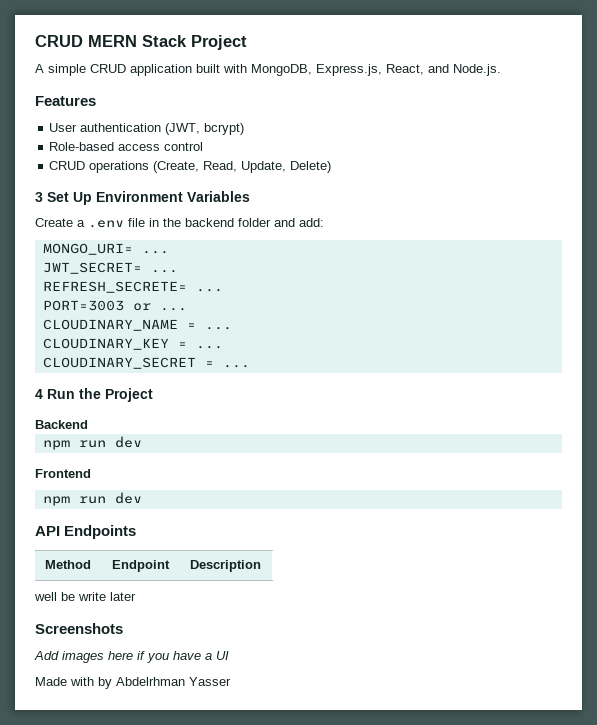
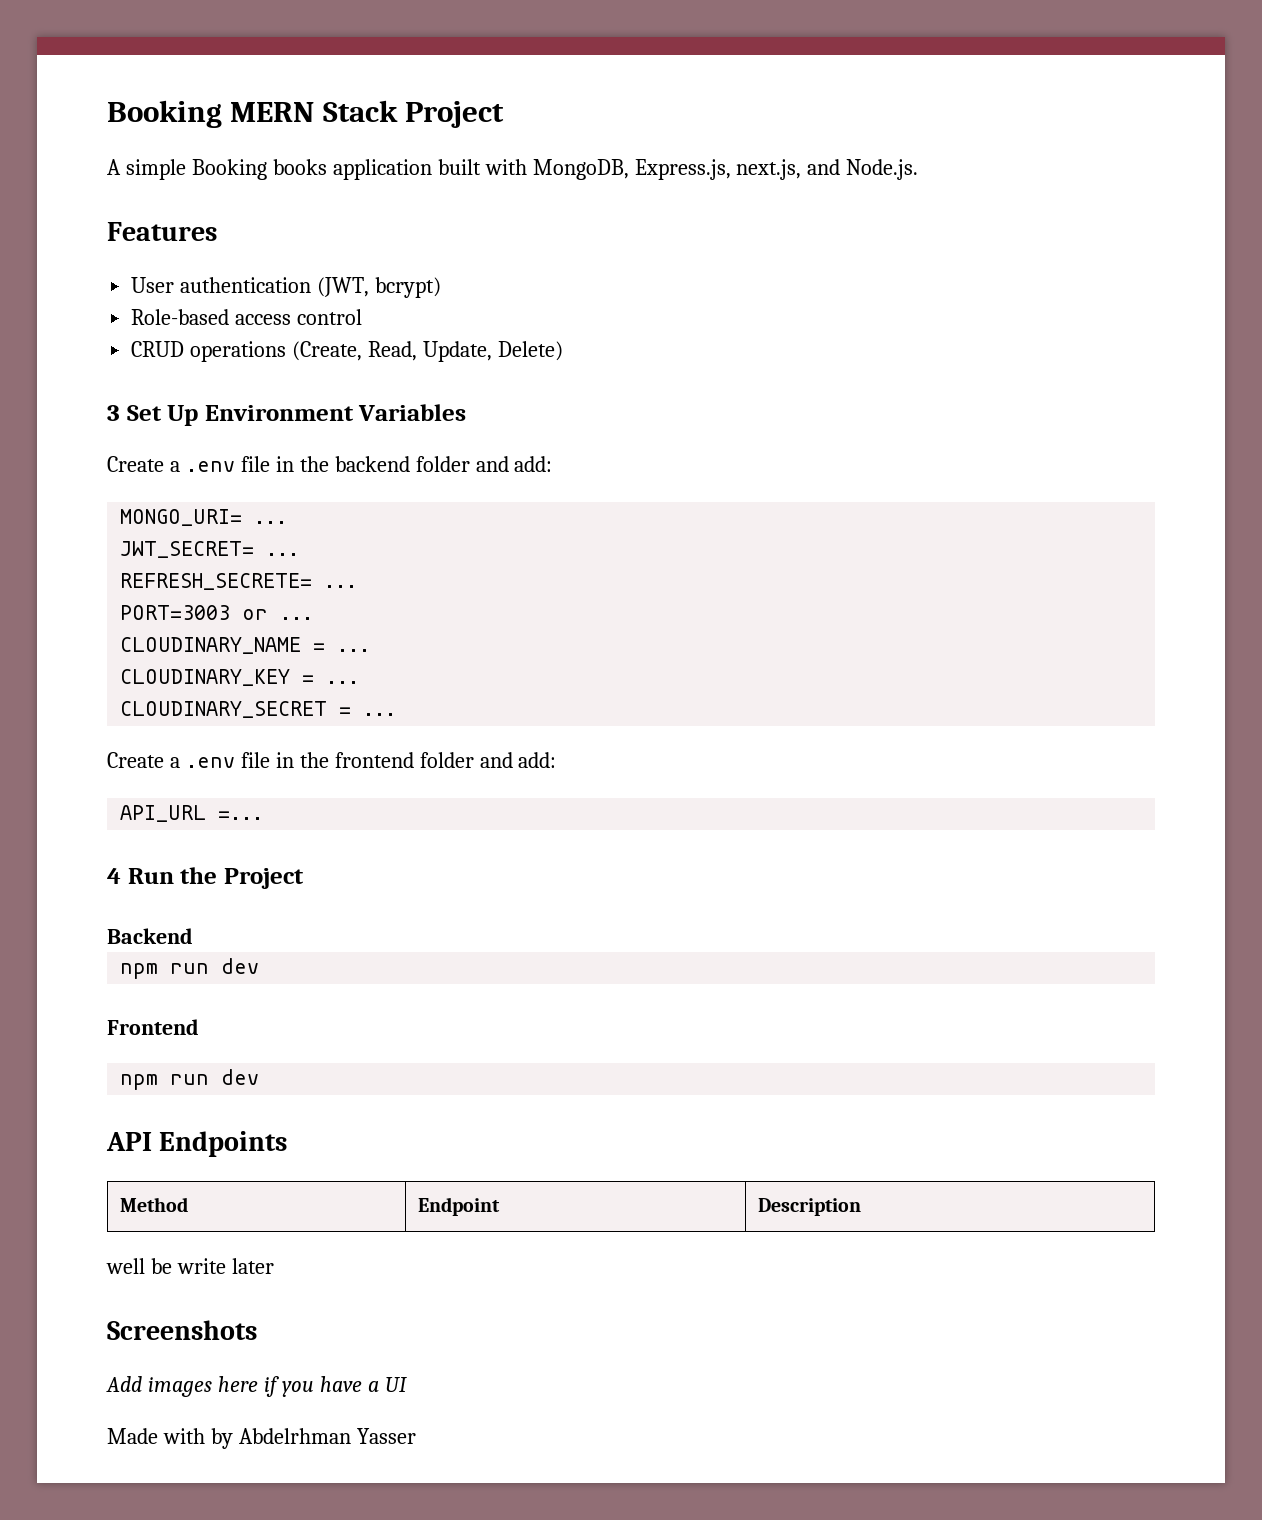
[35,35,83,47] CRUD -> [107,100,222,128] Booking
[90,64,126,73] CRUD -> [191,159,327,180] Booking books
[386,64,424,75] React, -> [736,159,802,180] next.js,
(250, 366) none -> [107,752,557,768] [120,805,264,822] // Create a .env file in the frontend folder and add: // API_URL =...

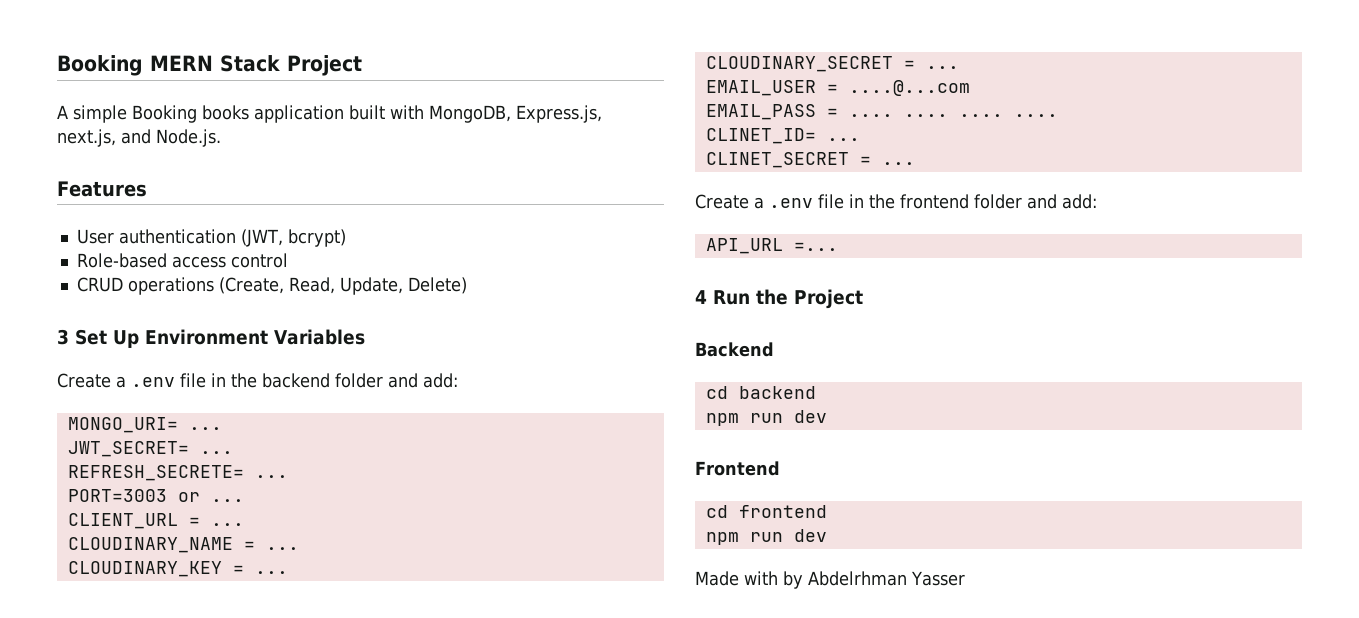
(314, 618) none -> [67,513,244,529] // CLIENT_URL = ...
(397, 714) none -> [705,80,970,96] [705,104,1058,120] [705,128,860,144] [705,152,915,168] // EMAIL_USER = ....@...com // EMAIL_PASS = .... .... .... .... // CLINET_ID= ... // CLINET_SECRET = ...
(193, 936) none -> [705,386,816,399] // cd backend
[120,1069,260,1090] [106,1131,288,1157] [119,1197,188,1212] [417,1197,500,1216] [757,1198,861,1216] [106,1258,274,1274] [107,1320,257,1340] [106,1376,407,1397] // npm run dev // API Endpoints // Method | Endpoint | Description // well be write later // Screenshots // Add images here if you have a UI -> [705,505,827,518] [705,529,827,545] // cd frontend // npm run dev

